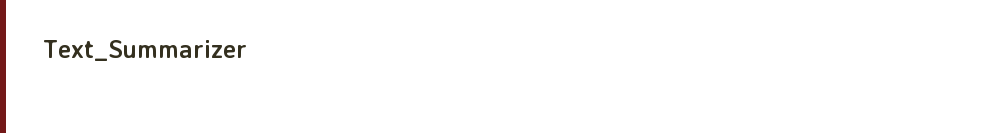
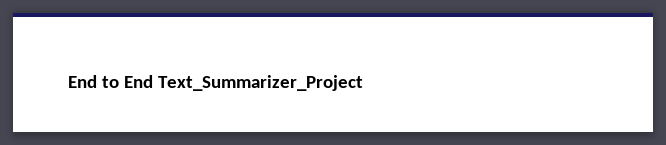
[43,40,247,61] Text_Summarizer -> [68,75,363,91] End to End Text_Summarizer_Project

